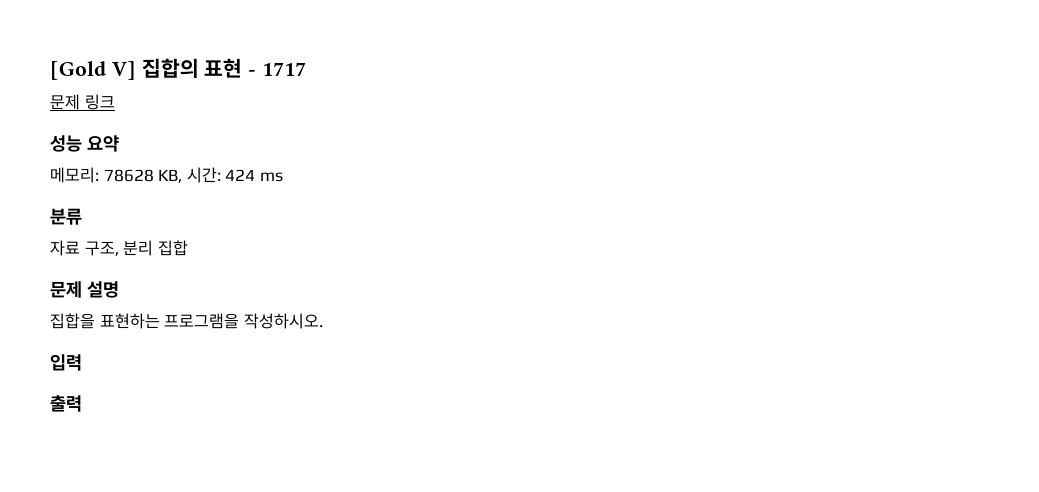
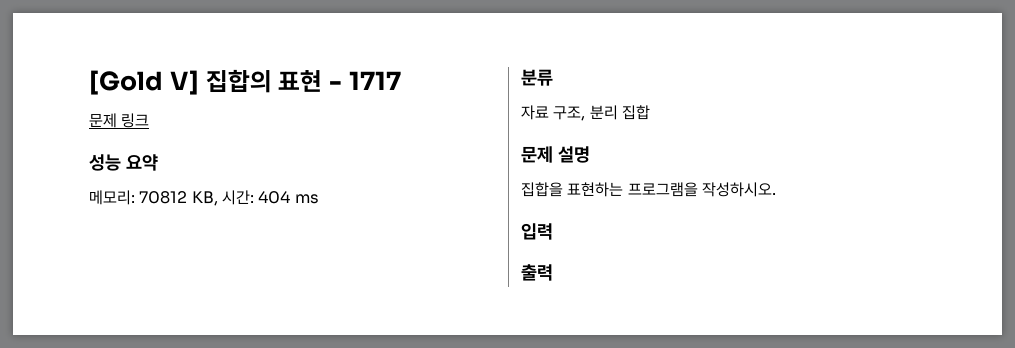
[103,169,154,182] 78628 -> [139,191,188,204] 70812
[225,169,256,181] 424 -> [258,191,291,204] 404

